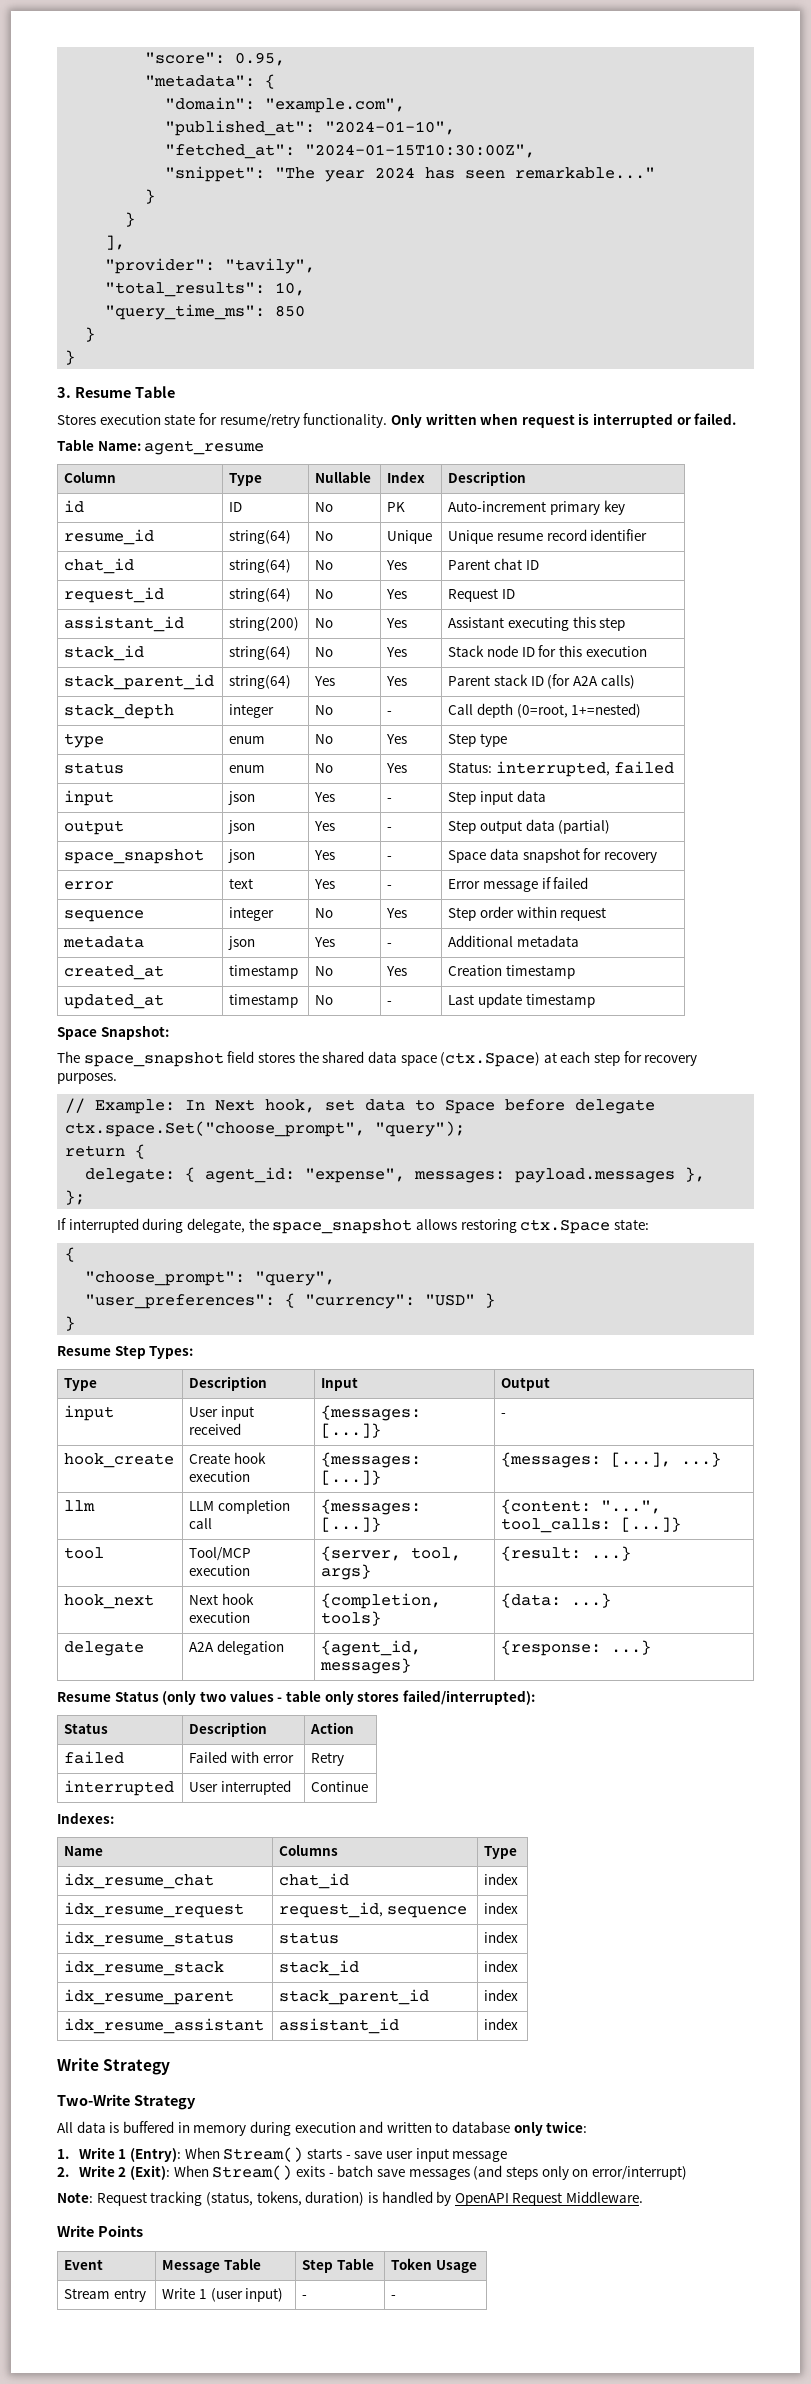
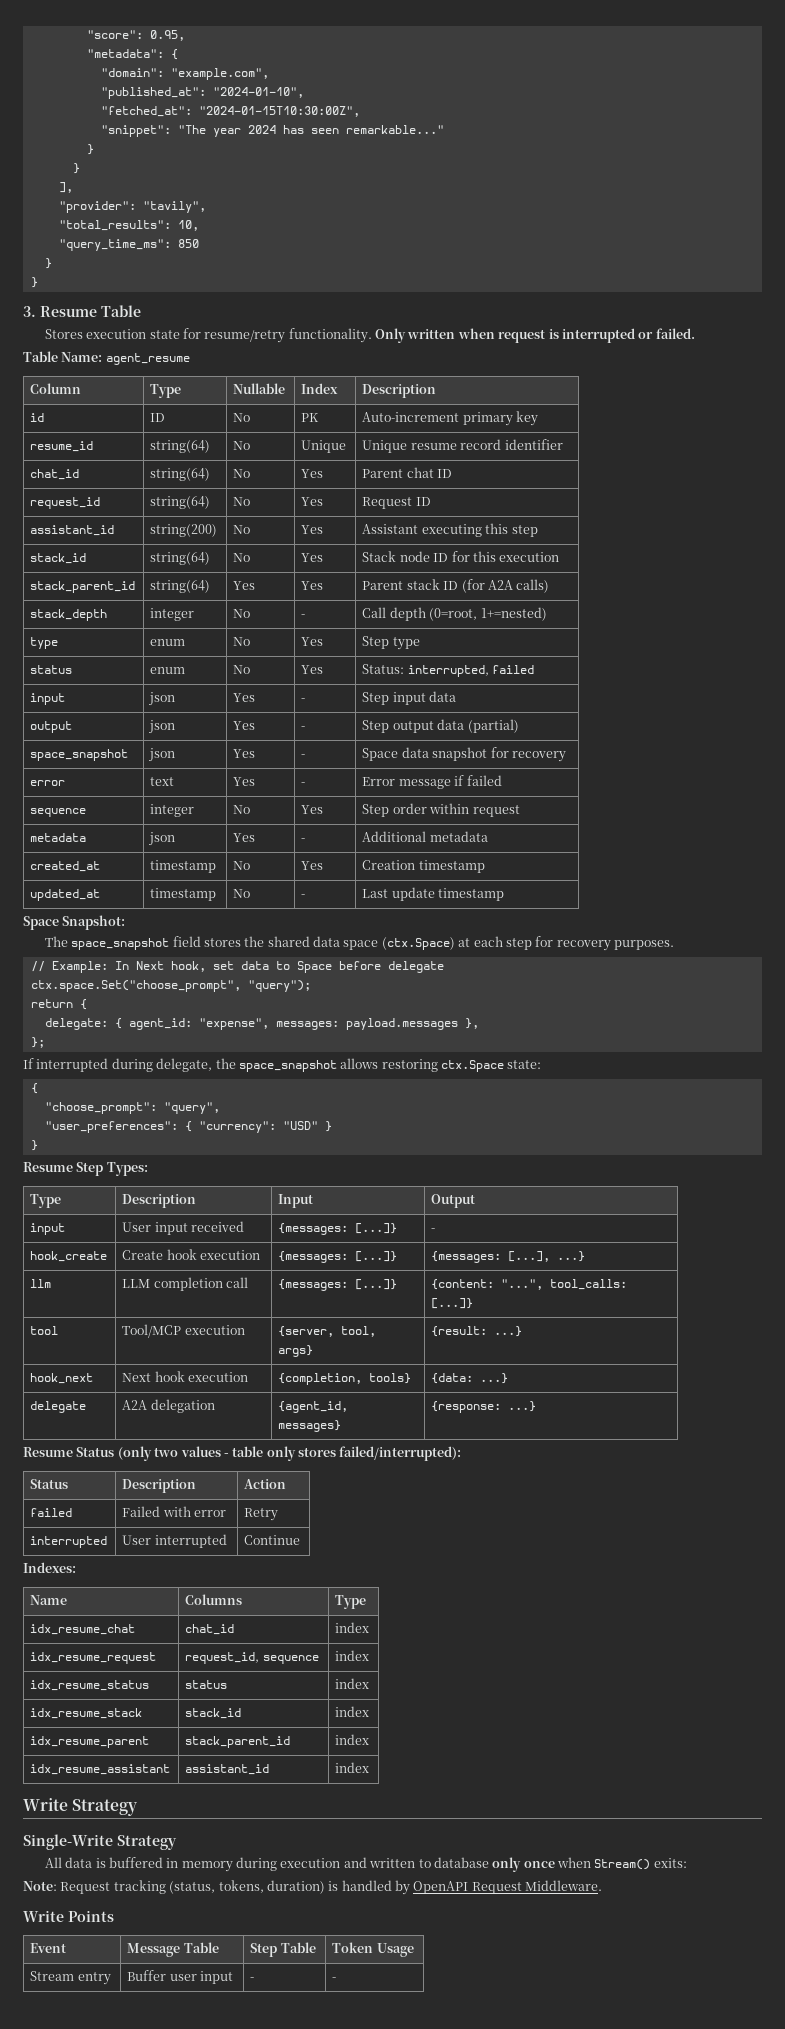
[57,2094,130,2106] Two-Write -> [23,1834,113,1850] Single-Write
[546,2121,588,2133] [57,2147,508,2162] [57,2165,687,2180] twice: // 1. Write 1 (Entry): When Stream() starts - save user input message // 2. Write 2 (Exit): When Stream() exits - batch save messages (and steps only on error/interrupt) -> [523,1857,687,1870] once when Stream() exits:
[162,2288,284,2302] Write 1 (user input) -> [127,1970,234,1984] Buffer user input

